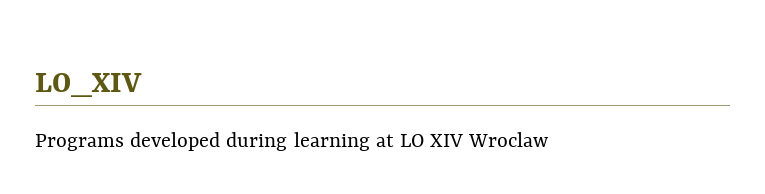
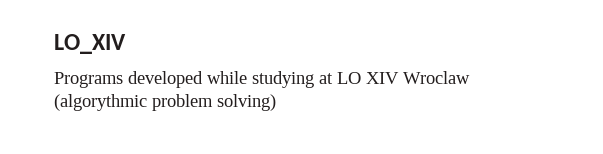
[226,132,370,151] during learning -> [207,71,314,88] while studying
(549, 139) none -> [54,94,276,111] (algorythmic problem solving)

